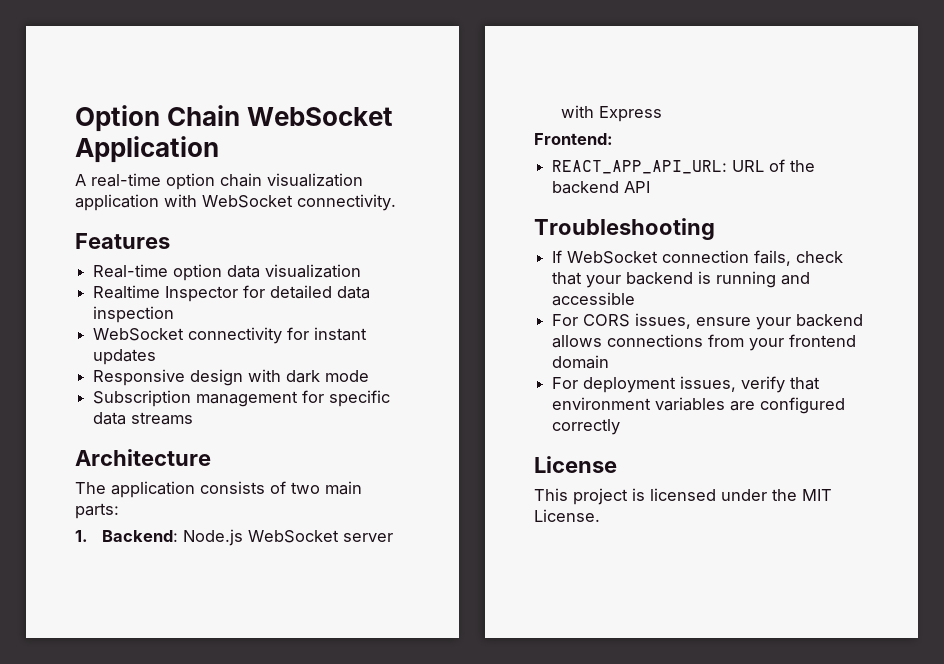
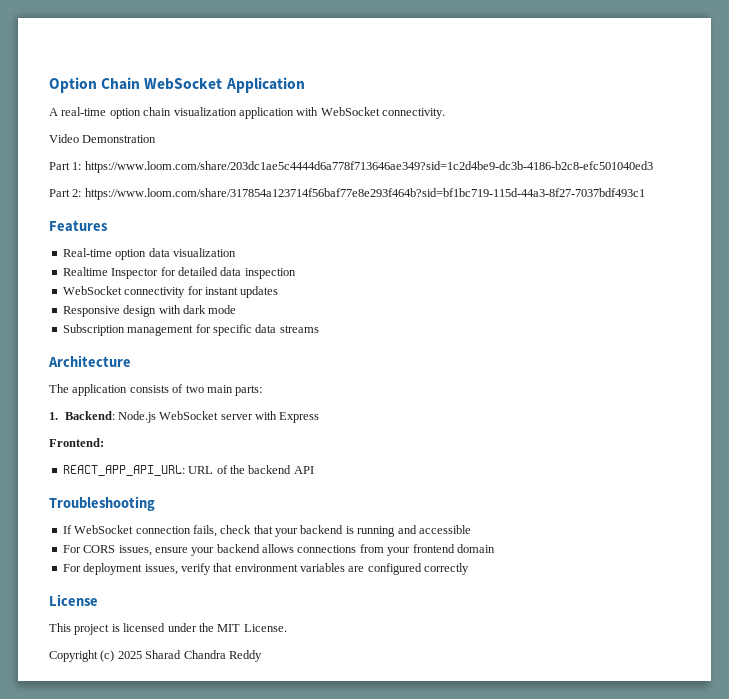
(396, 202) none -> [49,134,157,143] [49,161,653,173] [49,188,645,200] // Video Demonstration // Part 1: https://www.loom.com/share/203dc1ae5c4444d6a778f713646ae349?sid=1c2d4be9-dc3b-4186-b2c8-efc501040ed3 // Part 2: https://www.loom.com/share/317854a123714f56baf77e8e293f464b?sid=bf1bc719-115d-44a3-8f27-7037bdf493c1
(600, 515) none -> [49,650,262,662] // Copyright (c) 2025 Sharad Chandra Reddy

